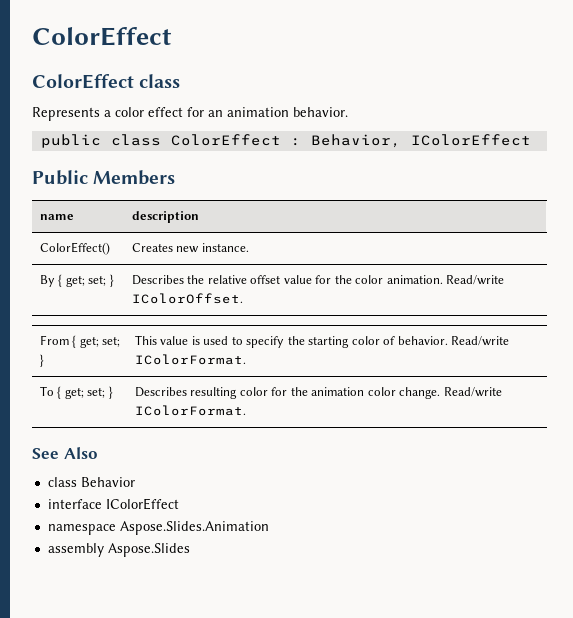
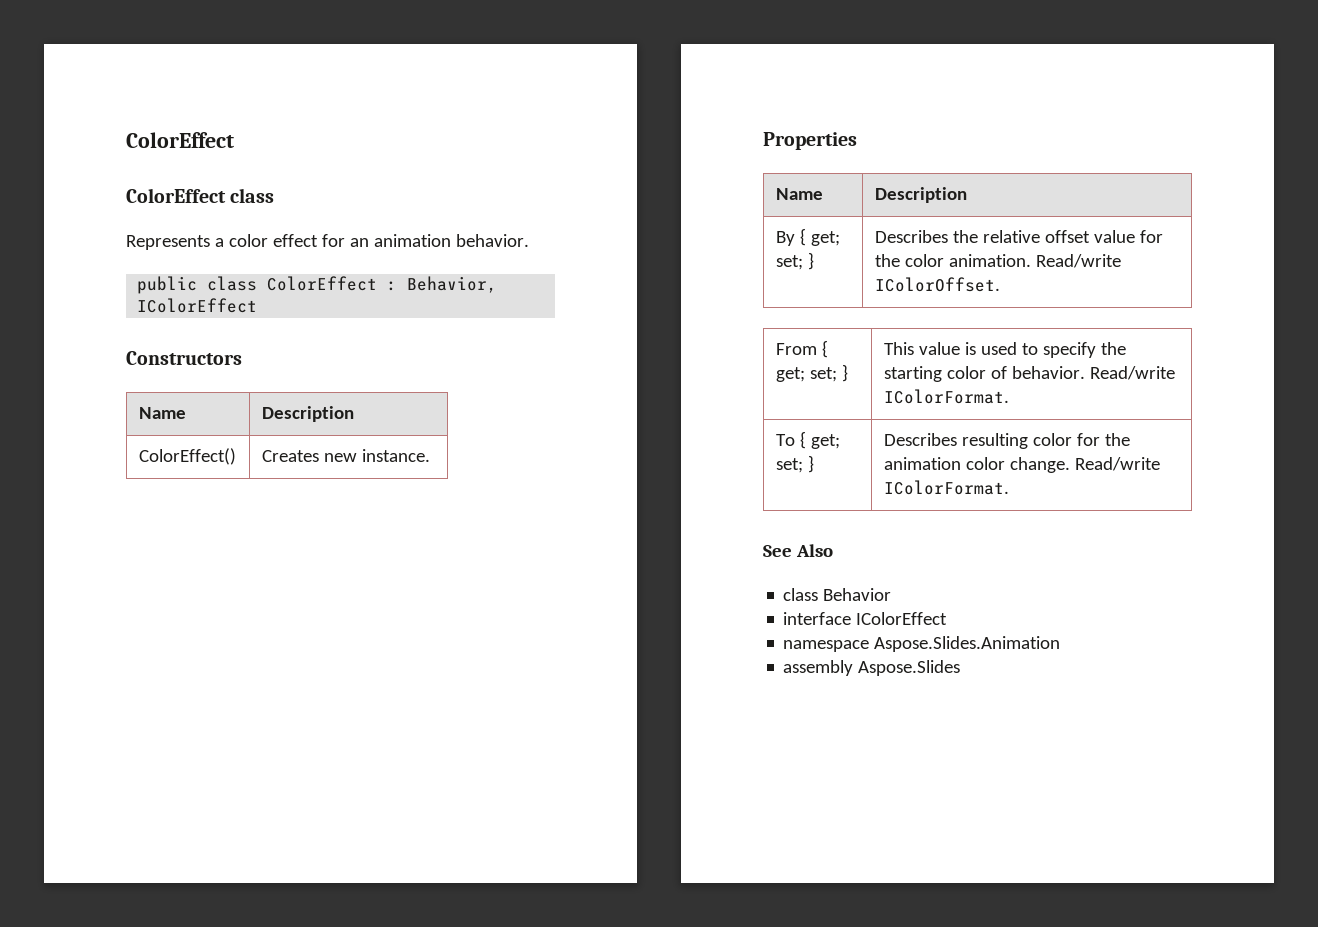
[32,170,176,185] [39,214,74,220] [131,211,199,223] Public Members // name | description -> [126,351,242,365] [138,407,186,419] [261,406,354,422] Constructors // Name | Description
(249, 247) none -> [763,132,857,150] [775,188,823,200] [874,187,967,203] // Properties // Name | Description

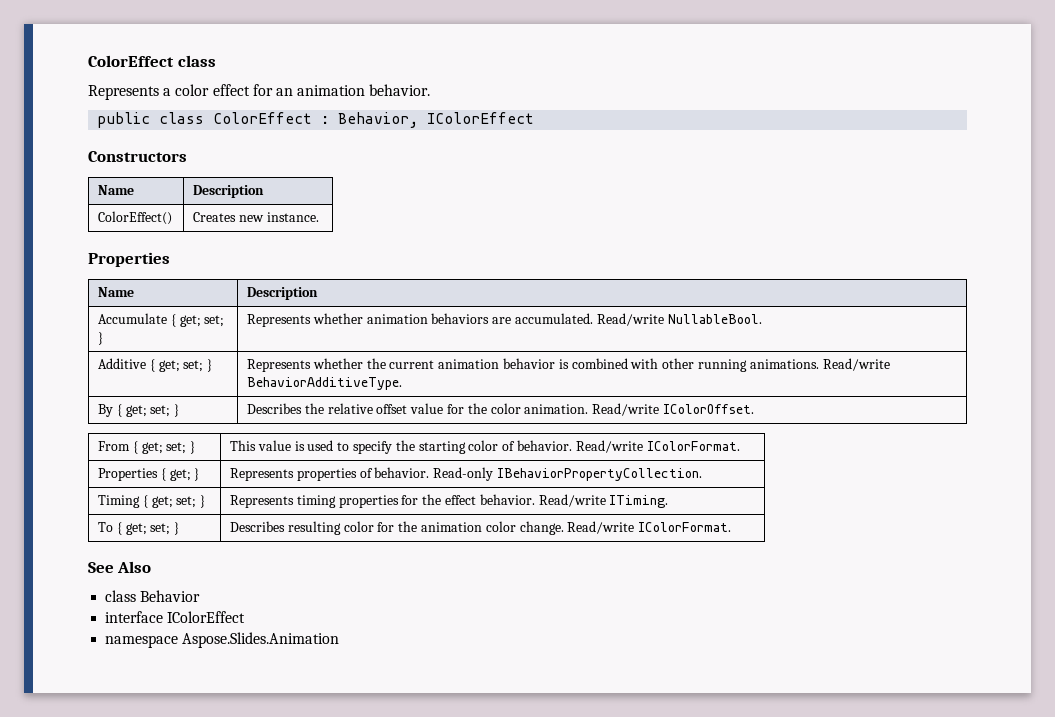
[126,132,234,148] [126,188,226,203] ColorEffect // ColorEffect -> [88,55,174,67] ColorEffect
(967, 195) none -> [98,313,225,327] [98,332,104,345] [247,313,762,327] [98,358,213,372] [247,358,890,372] [247,377,403,390] // Accumulate { get; set; } | Represents whether animation behaviors are accumulated. Read/write NullableBool. // Additive { get; set; } | Represents whether the current animation behavior is combined with other running animations. Read/write BehaviorAdditiveType.
(1009, 396) none -> [98,468,200,481] [230,467,703,481] [98,495,206,508] [230,494,669,508] // Properties { get; } | Represents properties of behavior. Read-only IBehaviorPropertyCollection. // Timing { get; set; } | Represents timing properties for the effect behavior. Read/write ITiming.
[783,660,961,676] // assembly Aspose.Slides -> (340, 640) none

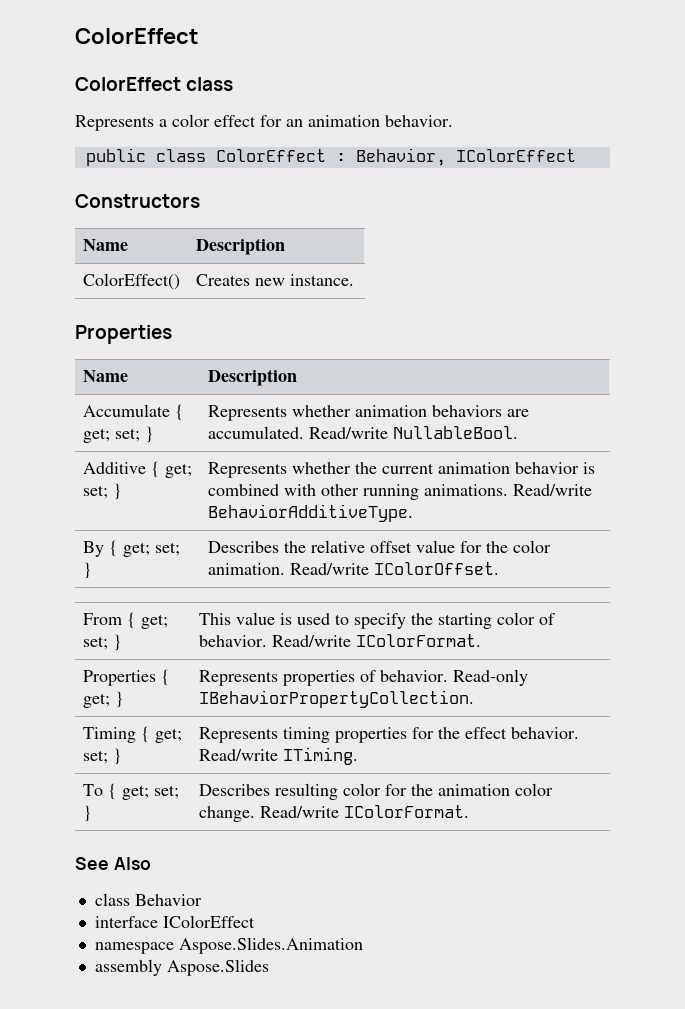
[88,55,174,67] ColorEffect -> [75,28,199,44] [75,77,181,91] ColorEffect // ColorEffect
(340, 640) none -> [94,959,269,976] // assembly Aspose.Slides

